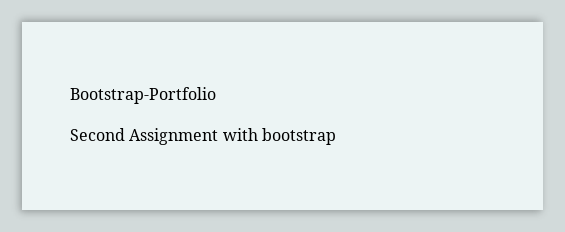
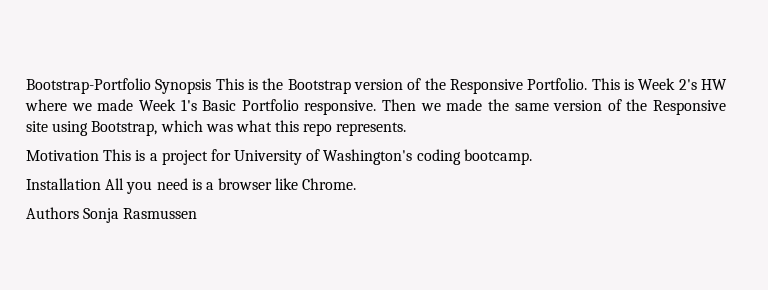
[70,128,336,145] // Second Assignment with bootstrap -> [155,78,728,94] [25,99,726,115] [26,120,407,136] [26,149,532,165] [26,178,357,194] [26,207,198,223] Synopsis This is the Bootstrap version of the Responsive Portfolio. This is Week 2's HW where we made Week 1's Basic Portfolio responsive. Then we made the same version of the Responsive site using Bootstrap, which was what this repo represents. // Motivation This is a project for University of Washington's coding bootcamp. // Installation All you need is a browser like Chrome. // Authors Sonja Rasmussen

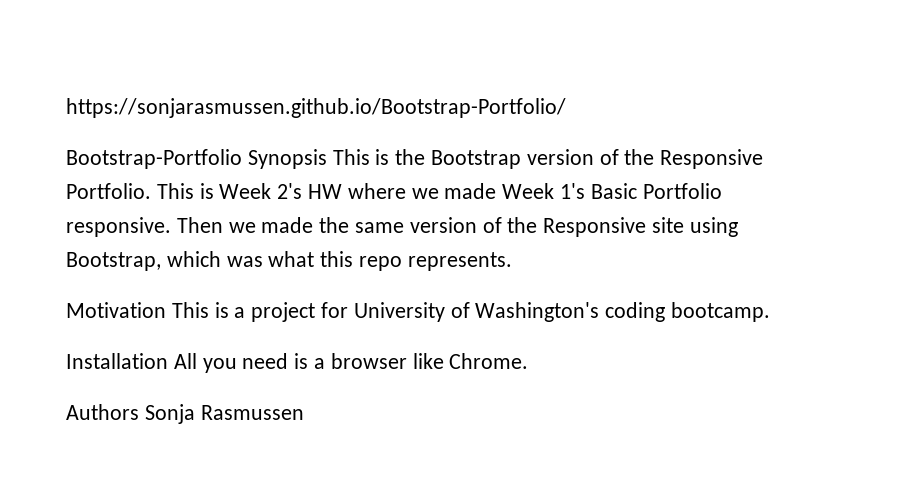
(26, 86) none -> [66,98,566,118] https://sonjarasmussen.github.io/Bootstrap-Portfolio/ //

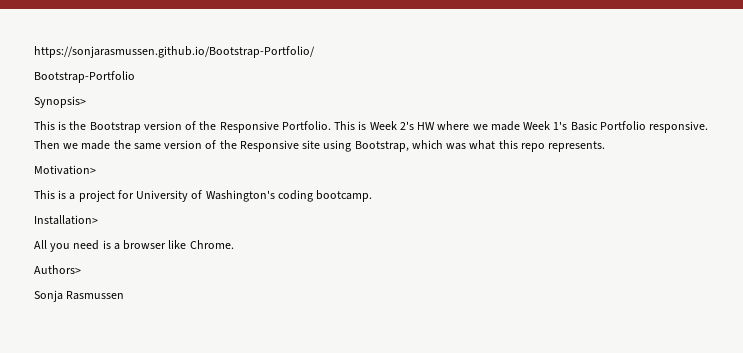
[247,149,327,169] Synopsis -> [34,96,86,108] // Synopsis> //
[66,302,166,318] Motivation -> [34,165,96,175] Motivation> //
[66,353,168,369] Installation -> [34,215,98,225] Installation> //
[66,404,139,420] Authors -> [34,265,81,274] Authors> //

